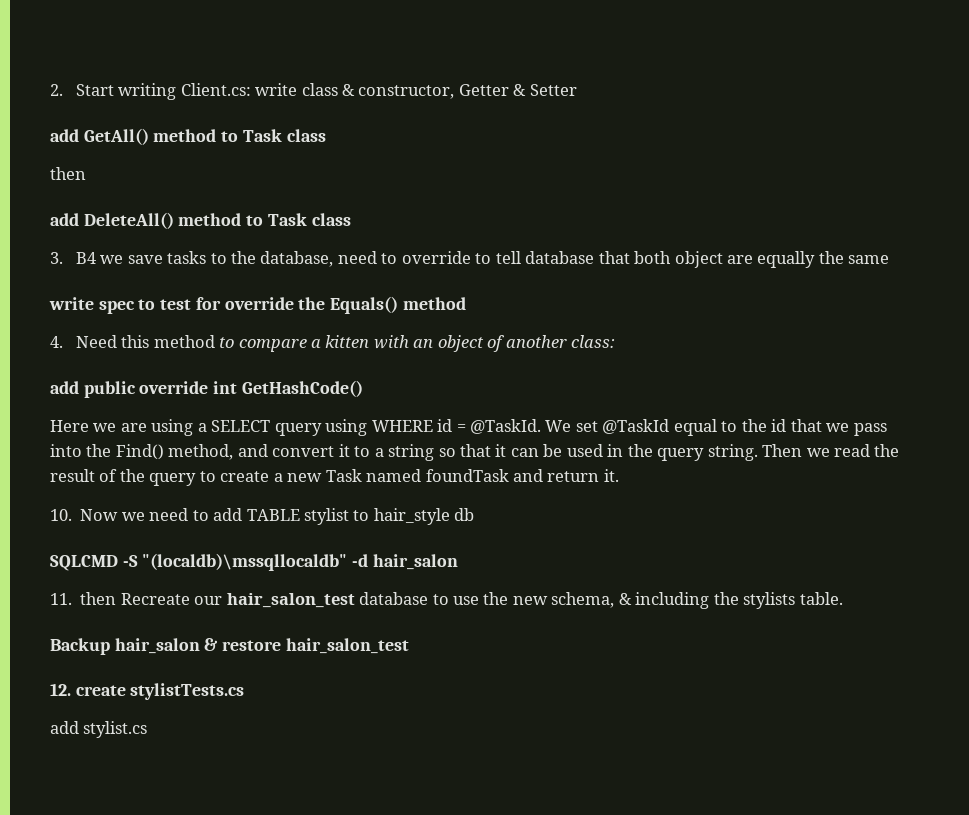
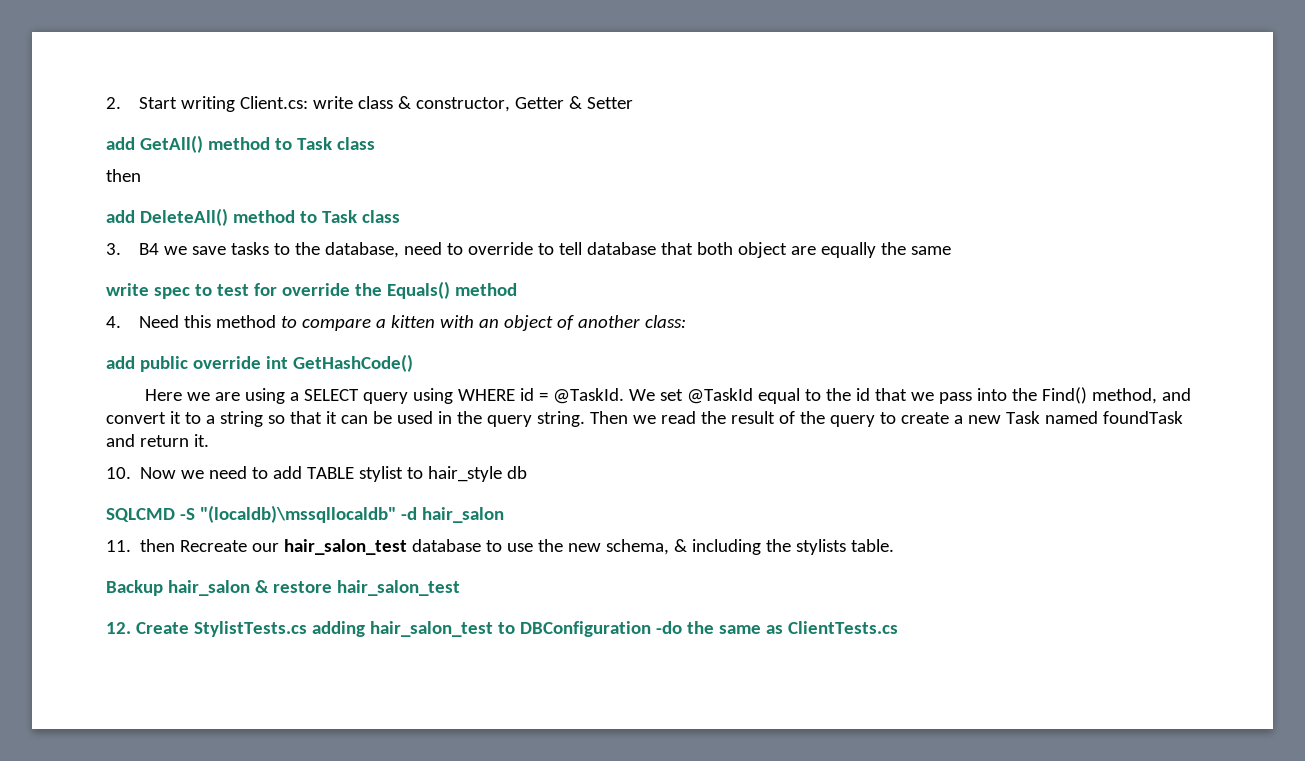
[75,683,245,700] [50,721,148,738] create stylistTests.cs // add stylist.cs -> [135,621,898,637] Create StylistTests.cs adding hair_salon_test to DBConfiguration -do the same as ClientTests.cs

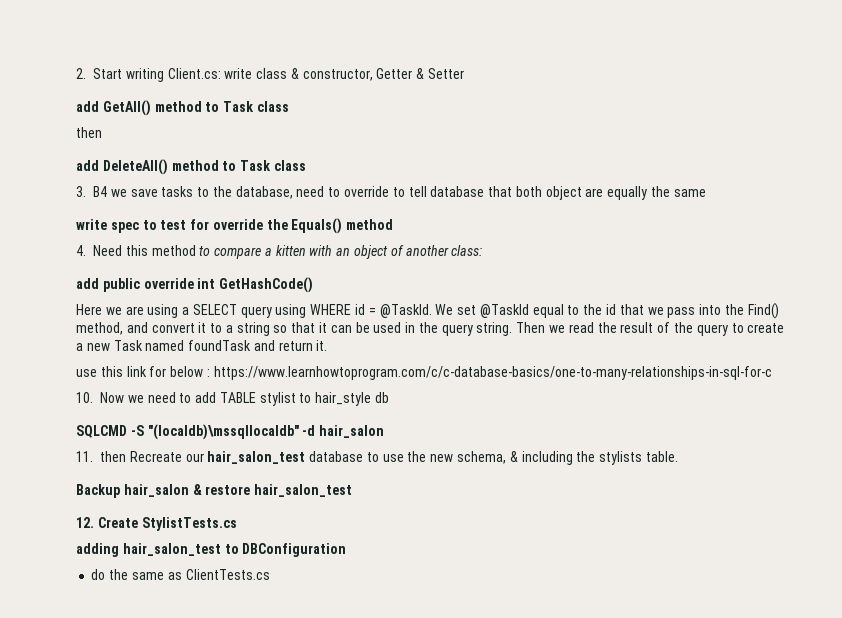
(209, 440) none -> [76,366,772,380] // use this link for below : https://www.learnhowtoprogram.com/c/c-database-basics/one-to-many-relationships-in-sql-for-c
(307, 629) none -> (237, 524) //
[655,621,682,634] -do -> [91,569,106,580] // do

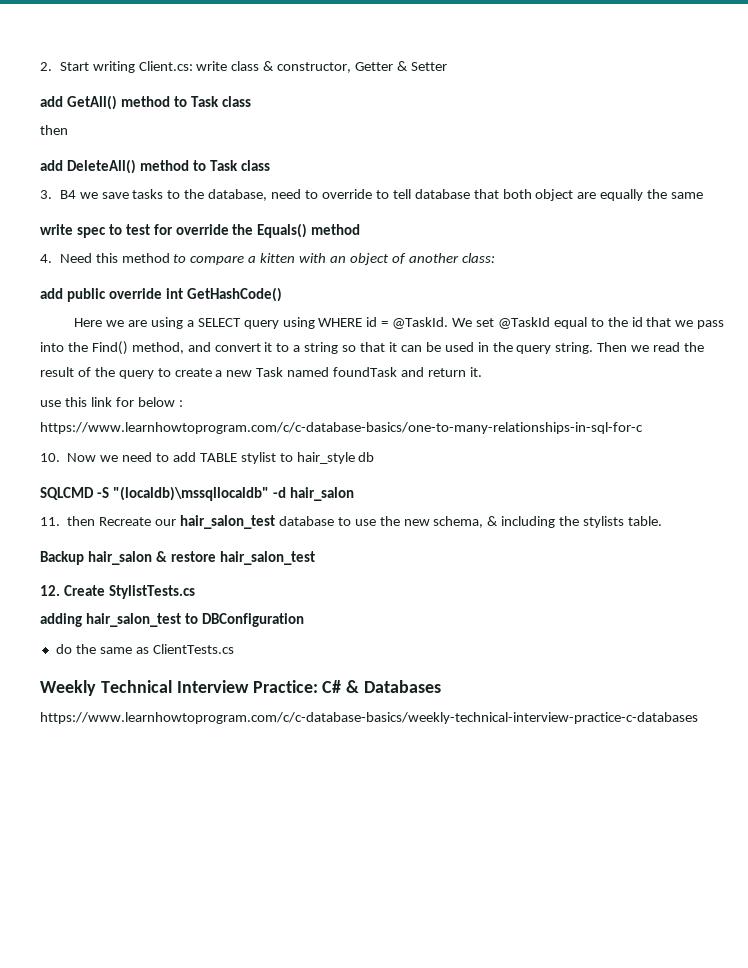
(270, 574) none -> [40,680,442,696] [40,712,698,724] // Weekly Technical Interview Practice: C# & Databases // https://www.learnhowtoprogram.com/c/c-database-basics/weekly-technical-interview-practice-c-databases

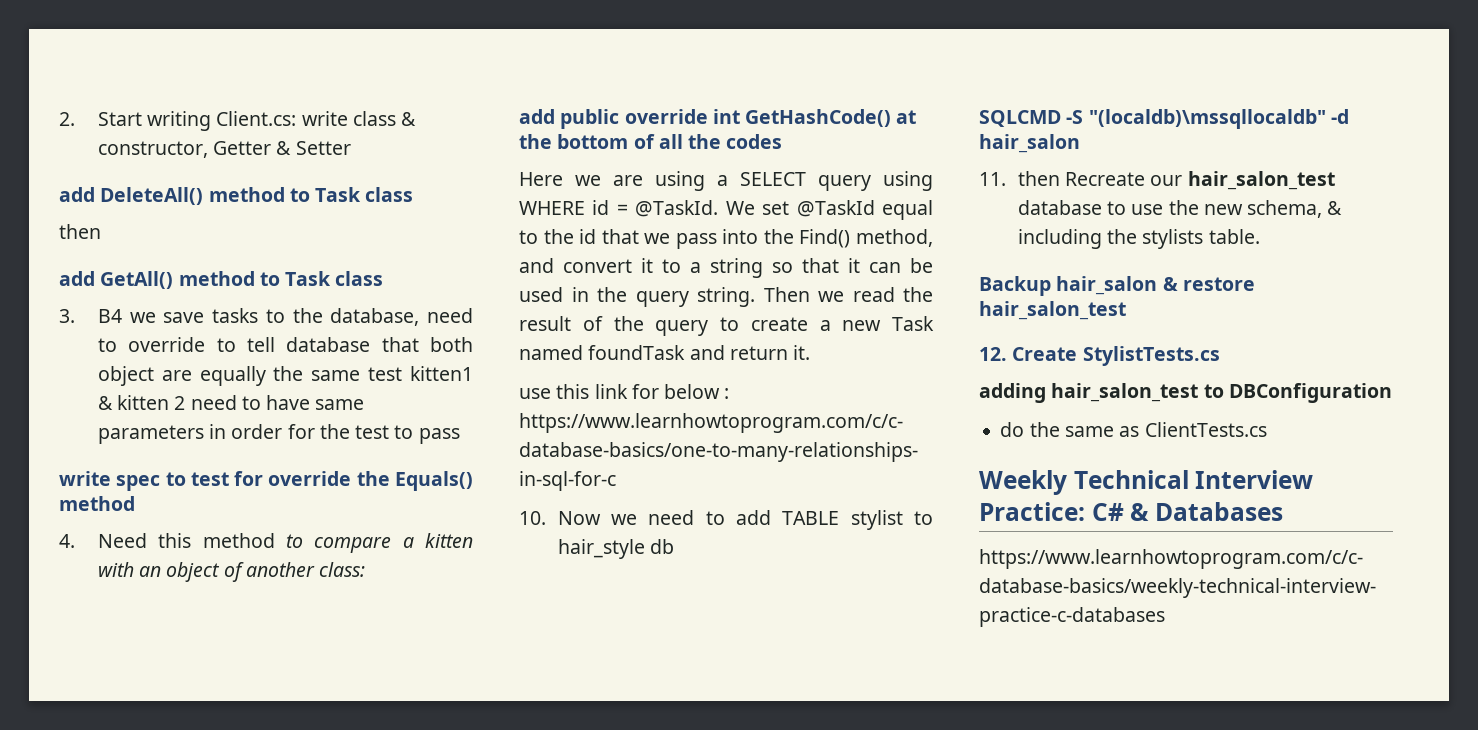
[66,95,117,110] GetAll() -> [100,187,204,205] DeleteAll()
[66,159,136,174] DeleteAll() -> [100,271,174,289] GetAll()
(704, 195) none -> [368,366,473,381] [97,395,365,410] [97,424,460,444] test kitten1 & kitten 2 need to have same parameters in order for the test to pass
(282, 294) none -> [896,110,917,124] [519,134,783,149] at the bottom of all the codes

